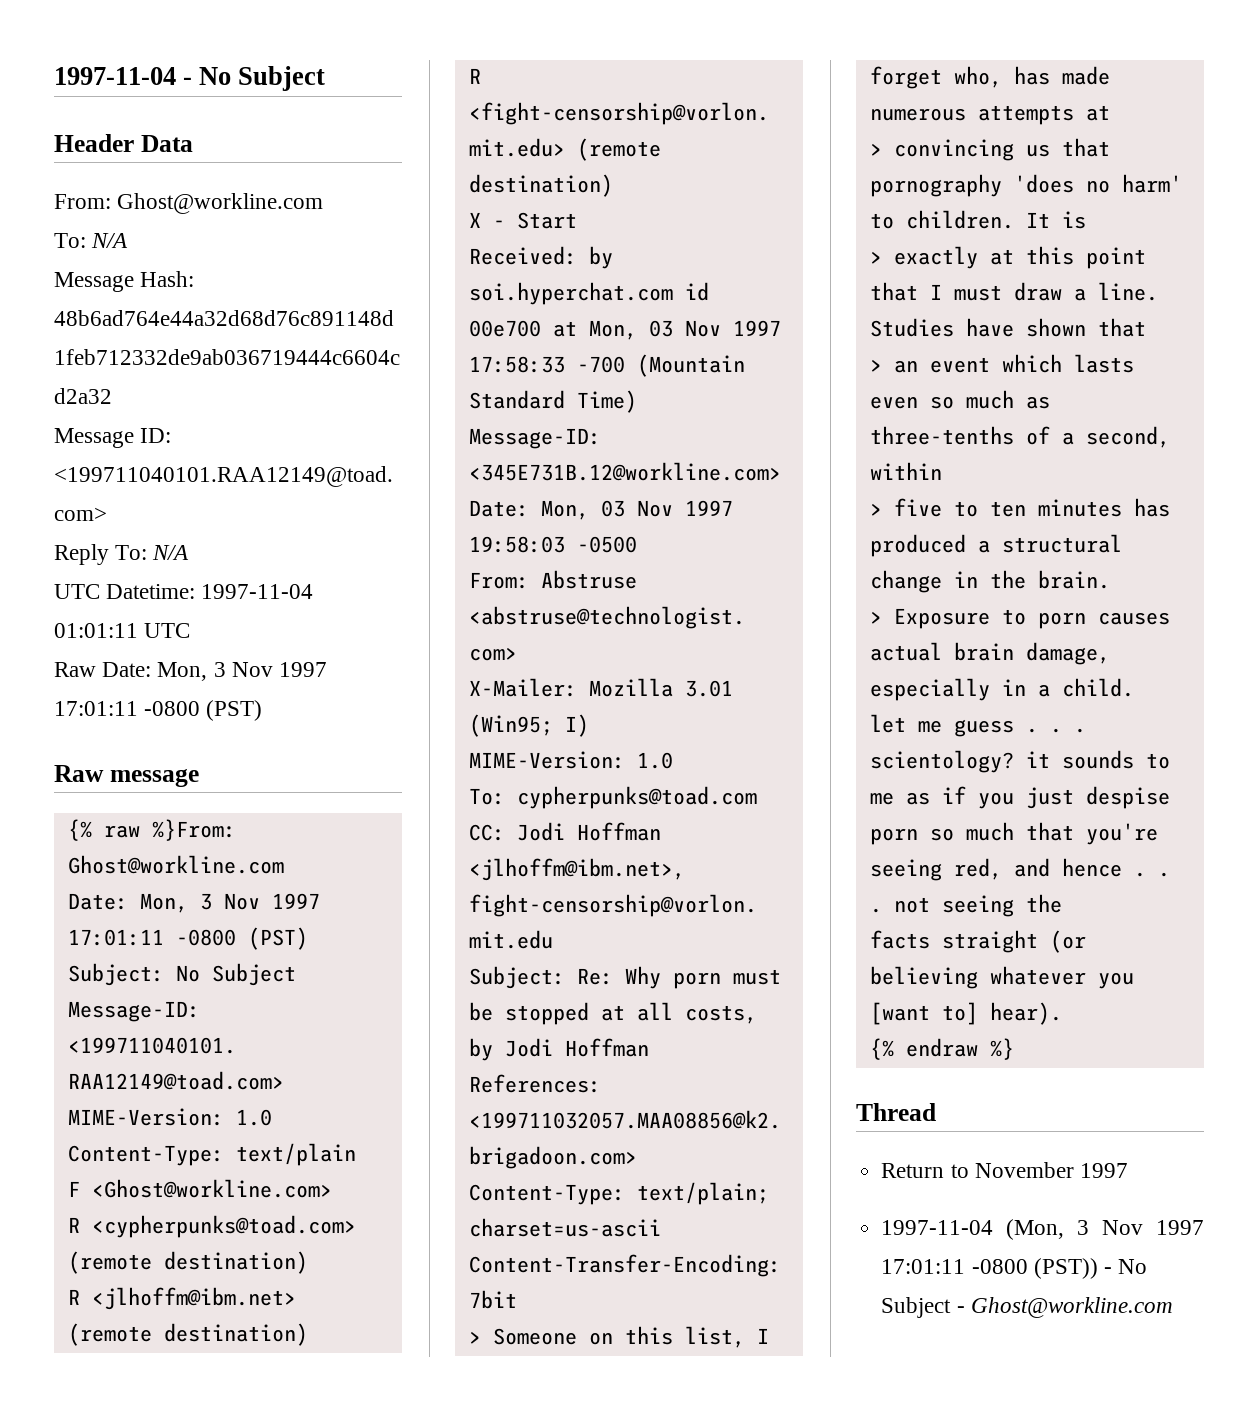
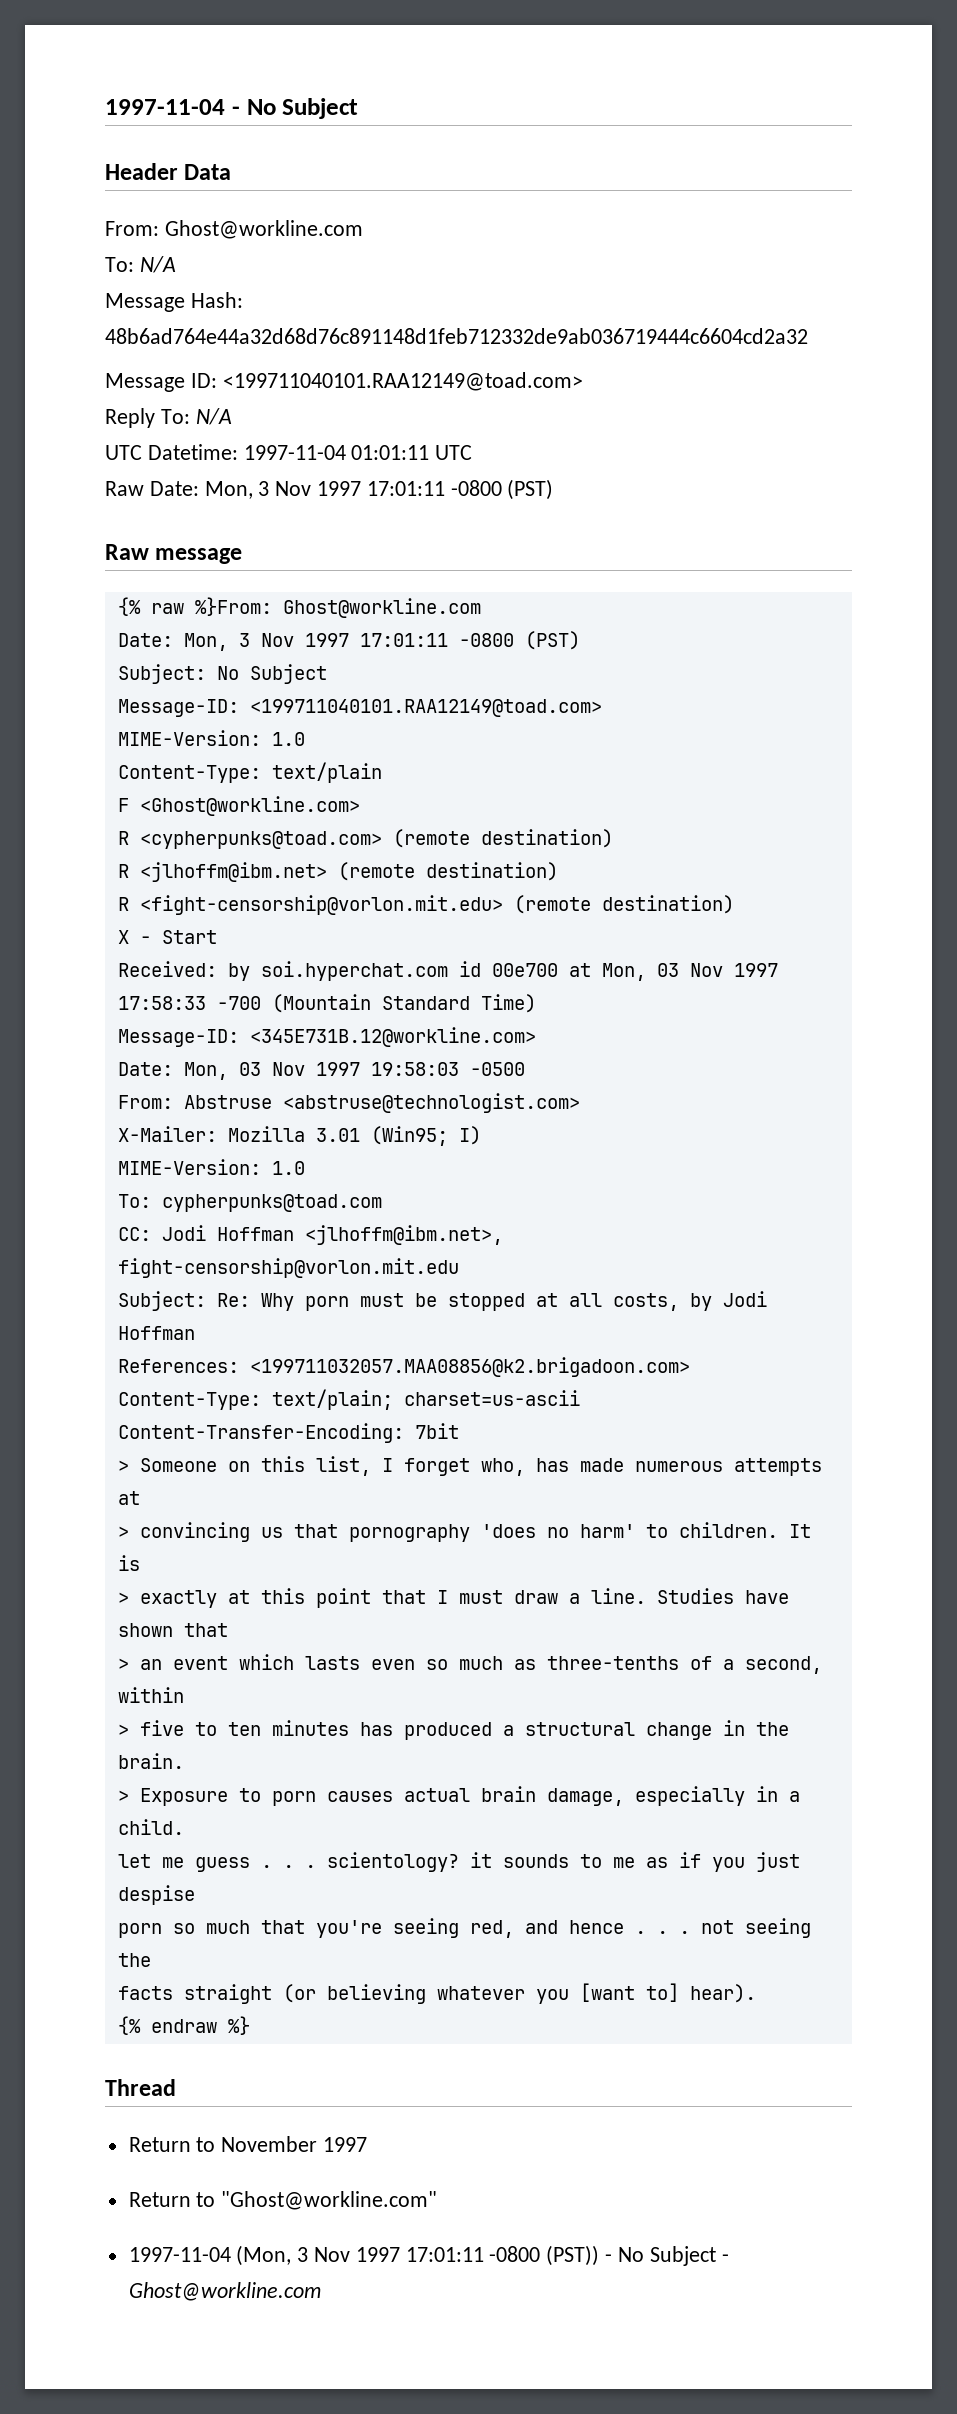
(1128, 1170) none -> [128,2191,438,2210] // Return to "Ghost@workline.com"

